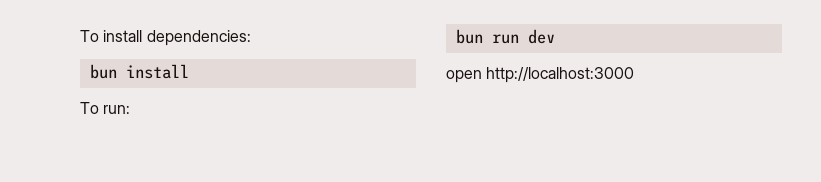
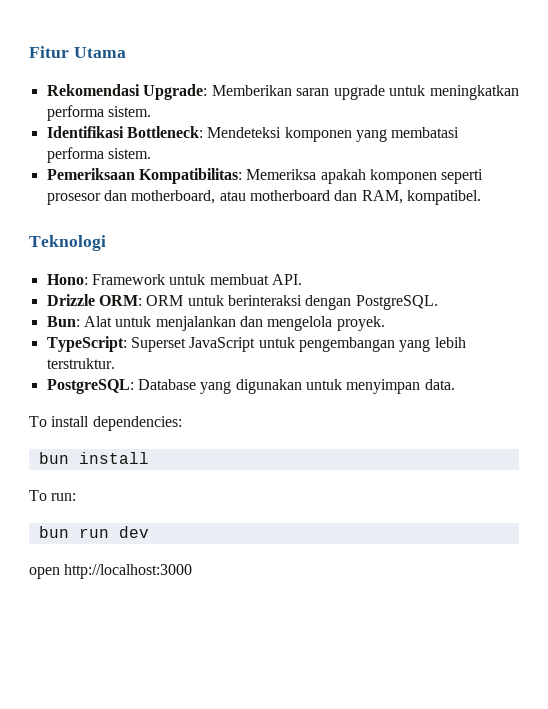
(80, 36) none -> [29,46,126,58] [46,84,519,100] [46,105,151,121] [46,126,460,142] [46,147,151,163] [46,168,484,184] [46,190,481,205] [29,235,106,251] [46,274,302,285] [46,294,438,310] [46,316,385,331] [46,336,466,352] [46,358,115,369] [46,379,455,394] Fitur Utama // Rekomendasi Upgrade: Memberikan saran upgrade untuk meningkatkan performa sistem. // Identifikasi Bottleneck: Mendeteksi komponen yang membatasi performa sistem. // Pemeriksaan Kompatibilitas: Memeriksa apakah komponen seperti prosesor dan motherboard, atau motherboard dan RAM, kompatibel. // Teknologi // Hono: Framework untuk membuat API. // Drizzle ORM: ORM untuk berinteraksi dengan PostgreSQL. // Bun: Alat untuk menjalankan dan mengelola proyek. // TypeScript: Superset JavaScript untuk pengembangan yang lebih terstruktur. // PostgreSQL: Database yang digunakan untuk menyimpan data. //

